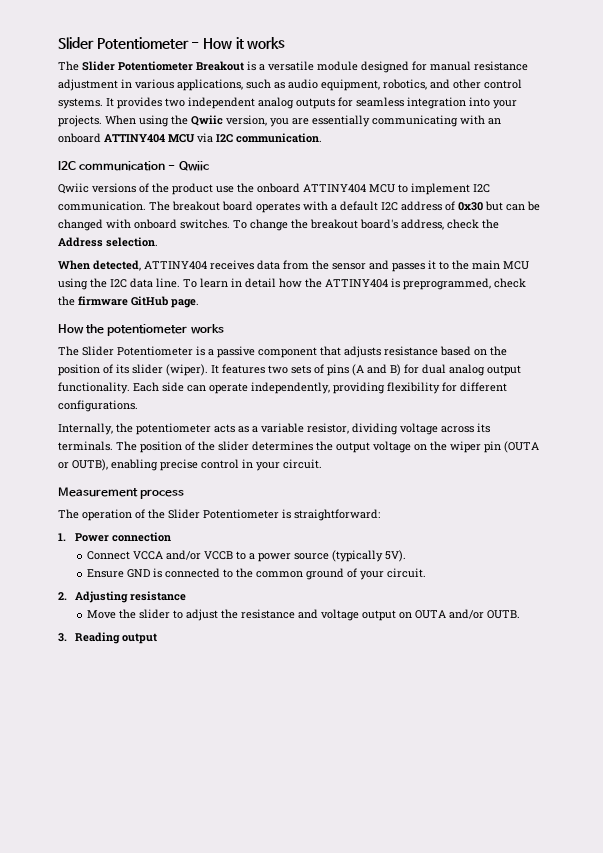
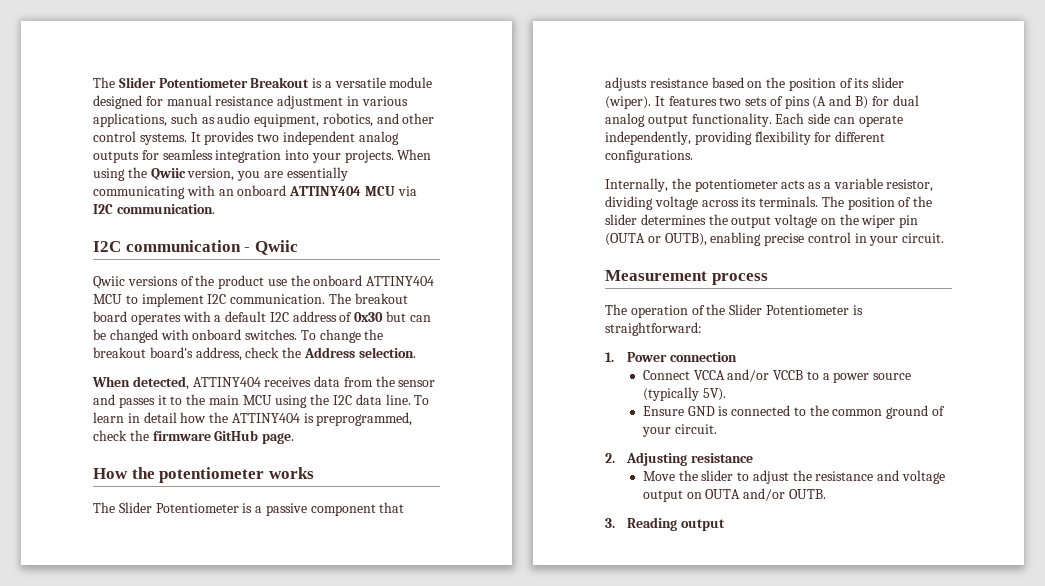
[58,37,286,49] Slider Potentiometer - How it works // -> (93, 82) none

